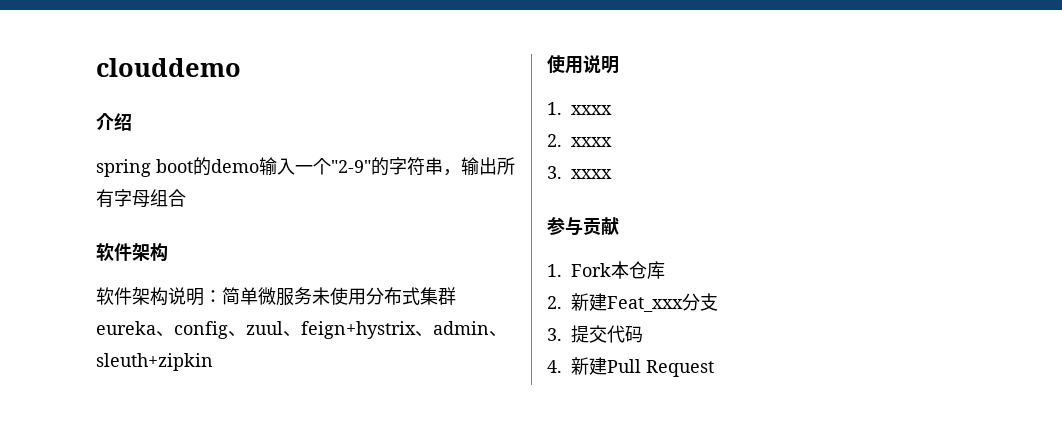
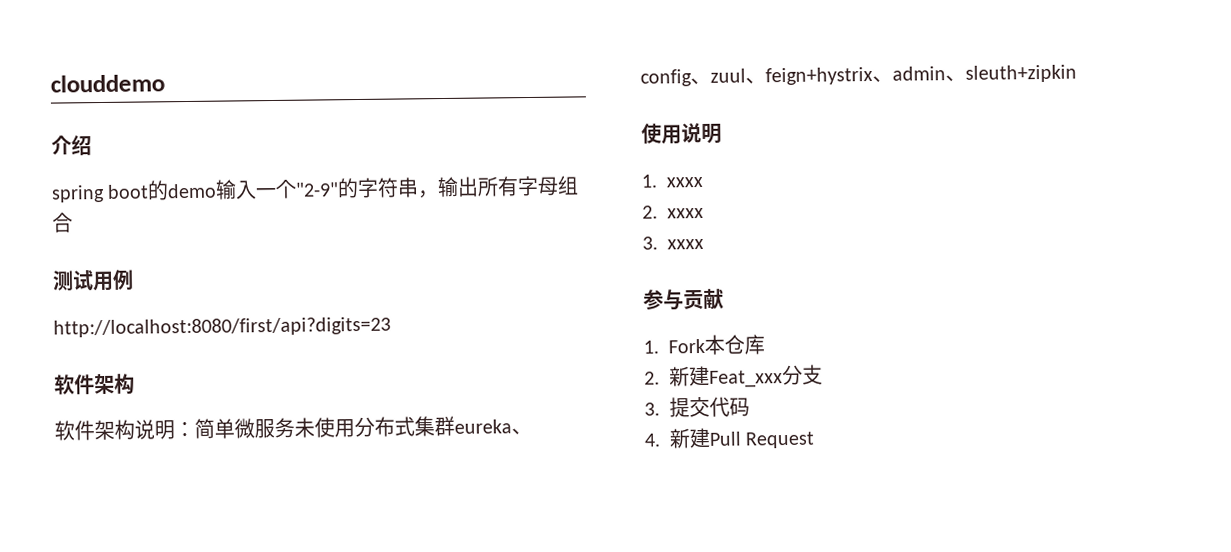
(186, 198) none -> [52,269,134,292] [53,316,391,338] // 测试用例 // http://localhost:8080/first/api?digits=23

